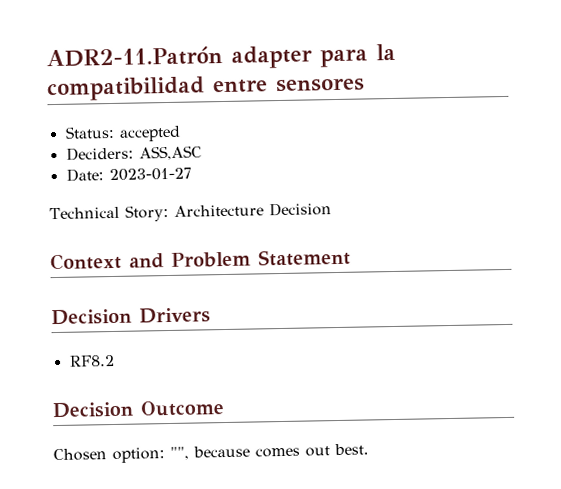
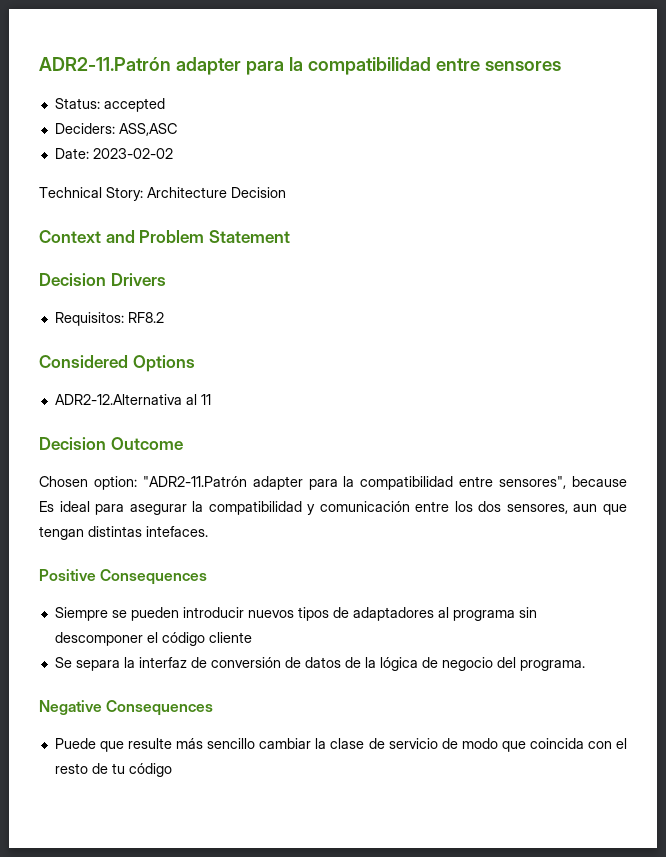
[108,167,192,182] 2023-01-27 -> [92,148,173,159] 2023-02-02
(211, 315) none -> [54,312,124,326] Requisitos:
(115, 360) none -> [39,355,195,372] [54,394,211,405] // Considered Options // ADR2-12.Alternativa al 11
[170,443,369,460] "", because comes out best. -> [142,476,628,490] [39,501,628,515] [39,526,208,540] [39,569,208,585] [54,607,537,621] [54,632,252,646] [54,657,585,671] [39,700,214,716] [54,738,627,752] [54,763,172,777] "ADR2-11.Patrón adapter para la compatibilidad entre sensores", because Es ideal para asegurar la compatibilidad y comunicación entre los dos sensores, aun que tengan distintas intefaces. // Positive Consequences // Siempre se pueden introducir nuevos tipos de adaptadores al programa sin descomponer el código cliente // Se separa la interfaz de conversión de datos de la lógica de negocio del programa. // Negative Consequences // Puede que resulte más sencillo cambiar la clase de servicio de modo que coincida con el resto de tu código

